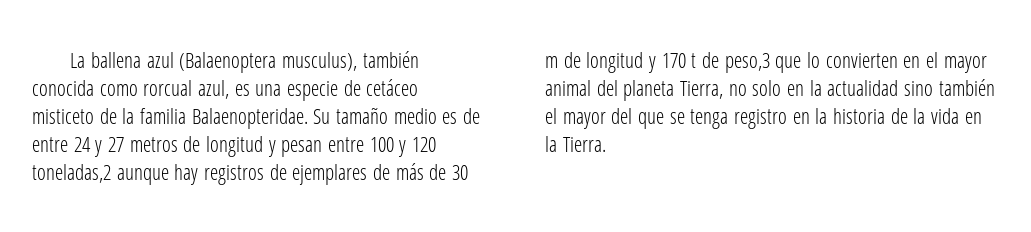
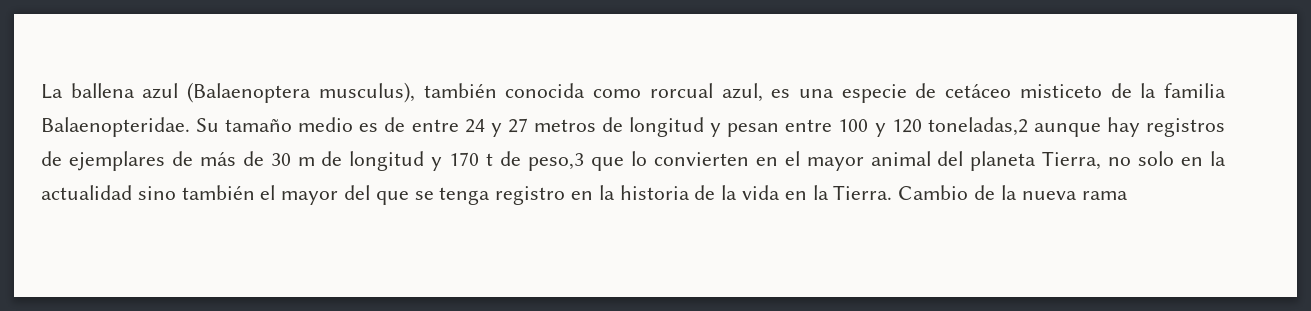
(606, 144) none -> [898,185,1128,200] Cambio de la nueva rama

